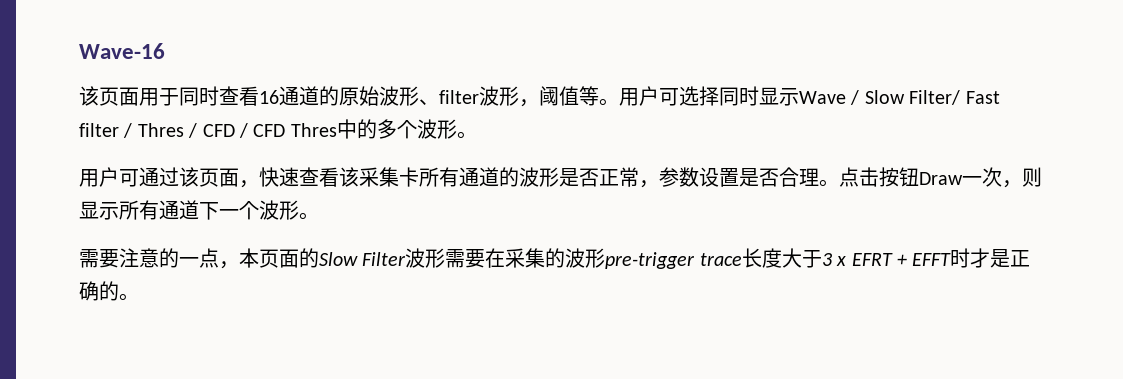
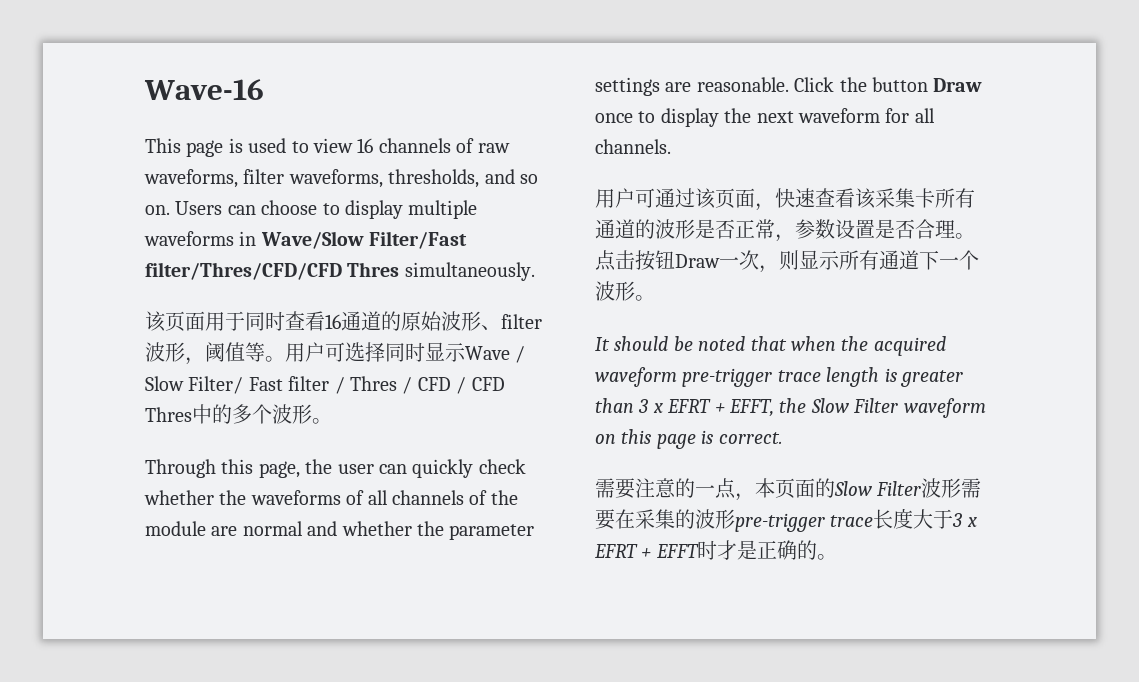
(165, 51) none -> [145,138,510,157] [144,169,538,188] [145,200,478,219] [144,231,468,249] [145,262,535,281] // This page is used to view 16 channels of raw waveforms, filter waveforms, thresholds, and so on. Users can choose to display multiple waveforms in Wave/Slow Filter/Fast filter/Thres/CFD/CFD Thres simultaneously.
(477, 135) none -> [145,459,526,478] [144,490,518,505] [145,521,535,540] [595,77,983,96] [595,108,935,127] [595,139,671,154] // Through this page, the user can quickly check whether the waveforms of all channels of the module are normal and whether the parameter settings are reasonable. Click the button Draw once to display the next waveform for all channels.
(319, 216) none -> [595,336,946,356] [595,367,963,387] [595,398,986,418] [595,429,783,449] // It should be noted that when the acquired waveform pre-trigger trace length is greater than 3 x EFRT + EFFT, the Slow Filter waveform on this page is correct.

